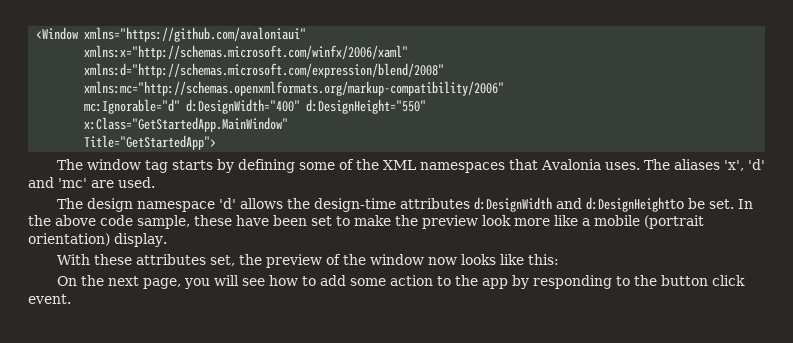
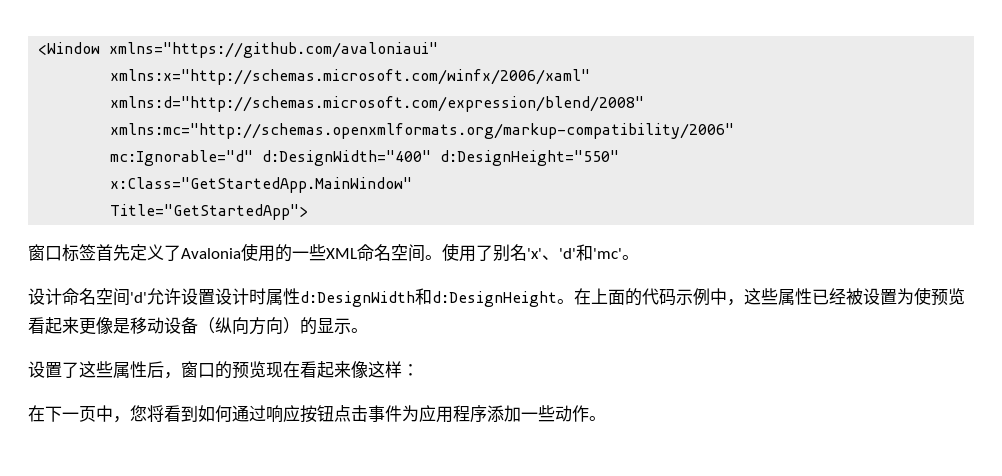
[56,159,765,173] [28,177,155,188] [56,197,753,212] [28,215,704,229] [28,233,167,247] [56,254,559,268] [56,275,745,289] [28,294,71,304] The window tag starts by defining some of the XML namespaces that Avalonia uses. The aliases 'x', 'd' and 'mc' are used. // The design namespace 'd' allows the design-time attributes d:DesignWidth and d:DesignHeightto be set. In the above code sample, these have been set to make the preview look more like a mobile (portrait orientation) display. // With these attributes set, the preview of the window now looks like this: // On the next page, you will see how to add some action to the app by responding to the button click event. -> [28,243,639,262] [28,287,965,307] [28,317,368,335] [28,361,419,379] [28,405,606,423] 窗口标签首先定义了Avalonia使用的一些XML命名空间。使用了别名'x'、'd'和'mc'。 // 设计命名空间'd'允许设置设计时属性d:DesignWidth和d:DesignHeight。在上面的代码示例中，这些属性已经被设置为使预览看起来更像是移动设备（纵向方向）的显示。 // 设置了这些属性后，窗口的预览现在看起来像这样： // 在下一页中，您将看到如何通过响应按钮点击事件为应用程序添加一些动作。

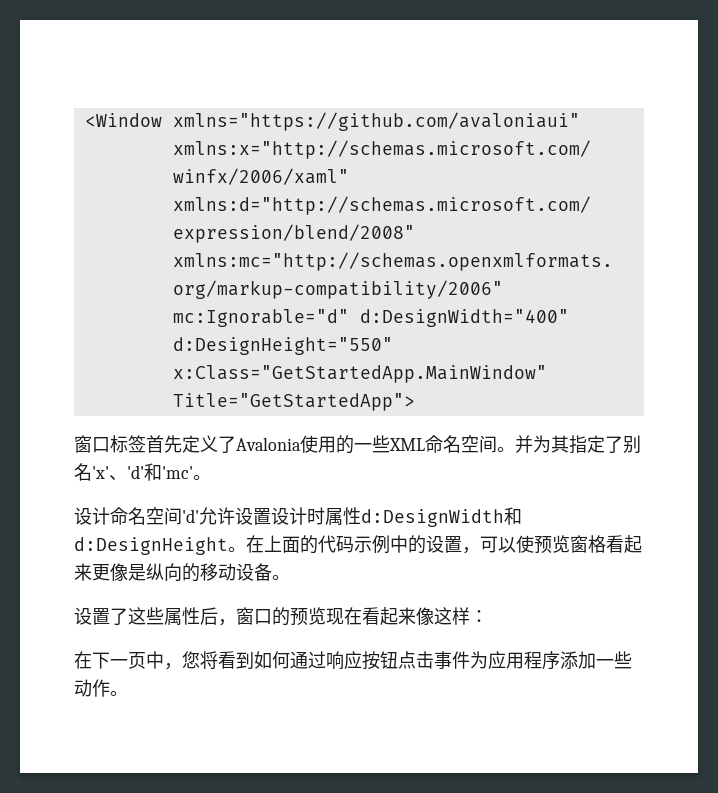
[442,243,476,262] 使用 -> [515,435,605,454] 并为其指定
[727,287,965,306] ，这些属性已经被设置为使预览 -> [408,535,606,554] 的设置，可以使预览窗格
(130, 326) none -> [146,563,200,582] 纵向的
[198,317,351,335] （纵向方向）的显示 -> (272, 572) none

